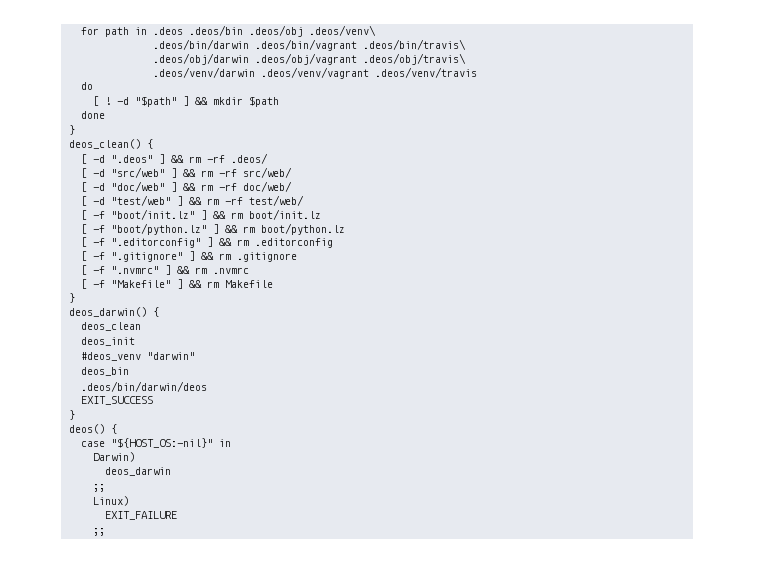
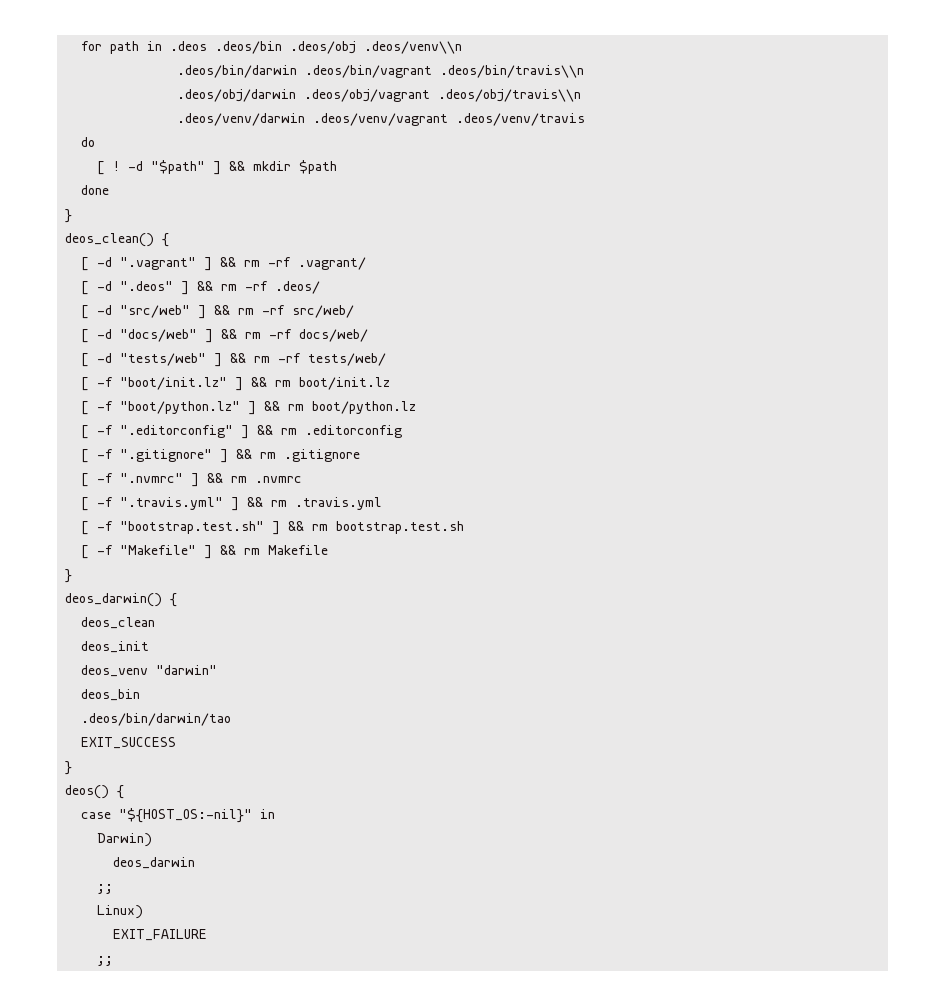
[308,25,376,36] .deos/venv\ -> [364,41,463,54] .deos/venv\\n
[362,39,466,50] .deos/bin/travis\ -> [440,65,585,78] .deos/bin/travis\\n
[362,53,466,65] .deos/obj/travis\ -> [438,89,582,102] .deos/obj/travis\\n
(153, 144) none -> [81,257,367,271] // [ -d ".vagrant" ] && rm -rf .vagrant/
[110,181,292,192] [80,195,304,206] "doc/web" ] && rm -rf doc/web/ // [ -d "test/web" ] && rm -rf test/web/ -> [120,329,369,343] [81,353,387,367] "docs/web" ] && rm -rf docs/web/ // [ -d "tests/web" ] && rm -rf tests/web/
(249, 270) none -> [81,497,383,511] [81,521,465,535] // [ -f ".travis.yml" ] && rm .travis.yml // [ -f "bootstrap.test.sh" ] && rm bootstrap.test.sh
[80,352,141,361] #deos_venv -> [81,665,149,677] deos_venv
[80,381,207,392] .deos/bin/darwin/deos -> [81,713,232,726] .deos/bin/darwin/tao

